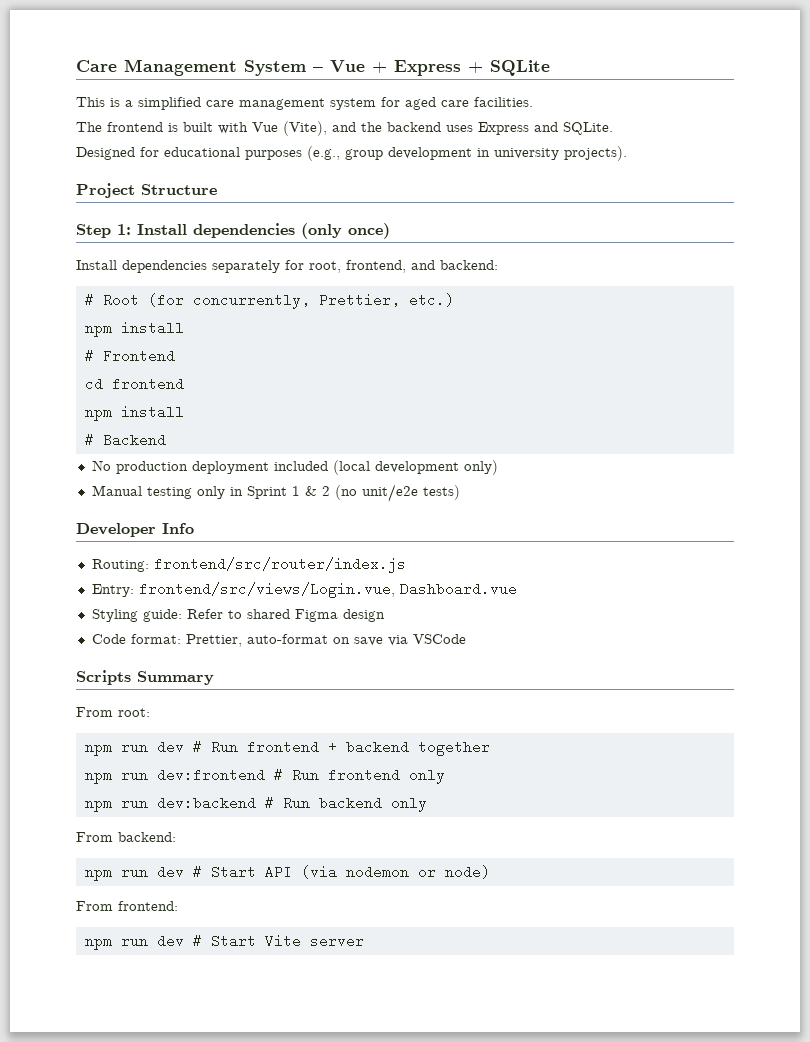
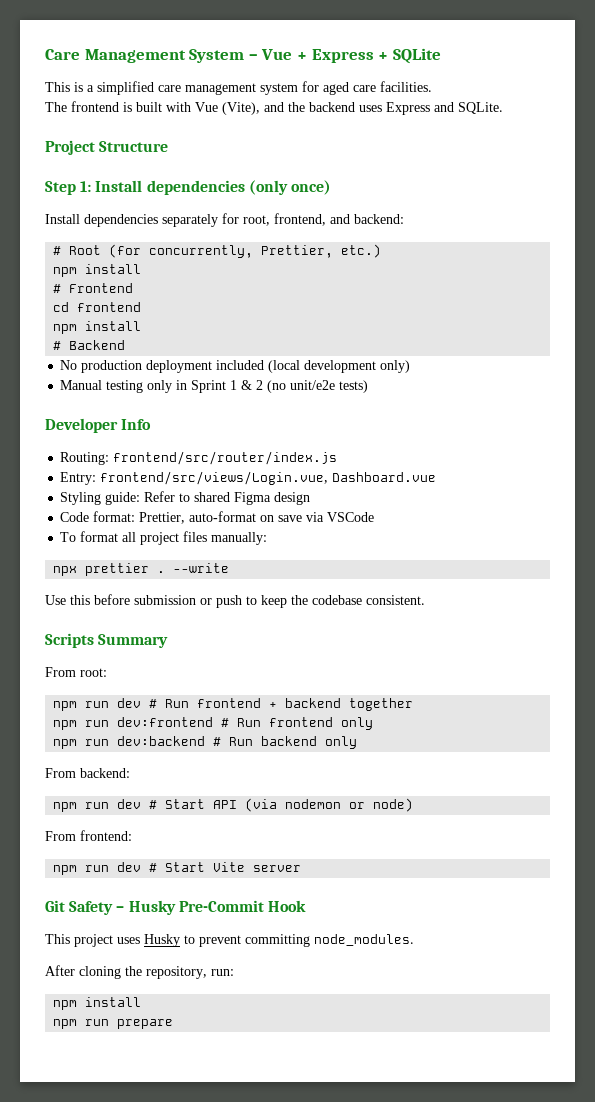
[76,146,627,161] // Designed for educational purposes (e.g., group development in university projects). -> (503, 108) none
(466, 639) none -> [60,531,268,545] [53,563,230,576] [45,594,425,608] // To format all project files manually: // npx prettier . --write // Use this before submission or push to keep the codebase consistent.
(364, 941) none -> [45,900,306,915] [45,934,414,947] [45,965,234,979] [53,997,142,1010] [53,1019,174,1029] // Git Safety – Husky Pre-Commit Hook // This project uses Husky to prevent committing node_modules. // After cloning the repository, run: // npm install // npm run prepare

